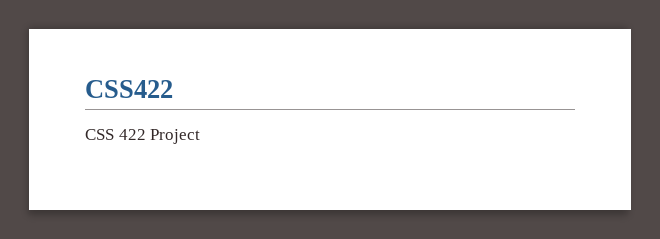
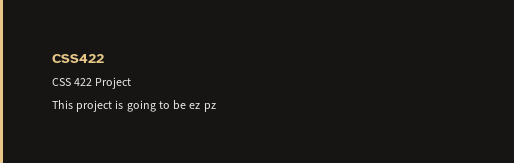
(201, 136) none -> [52,100,216,112] // This project is going to be ez pz

